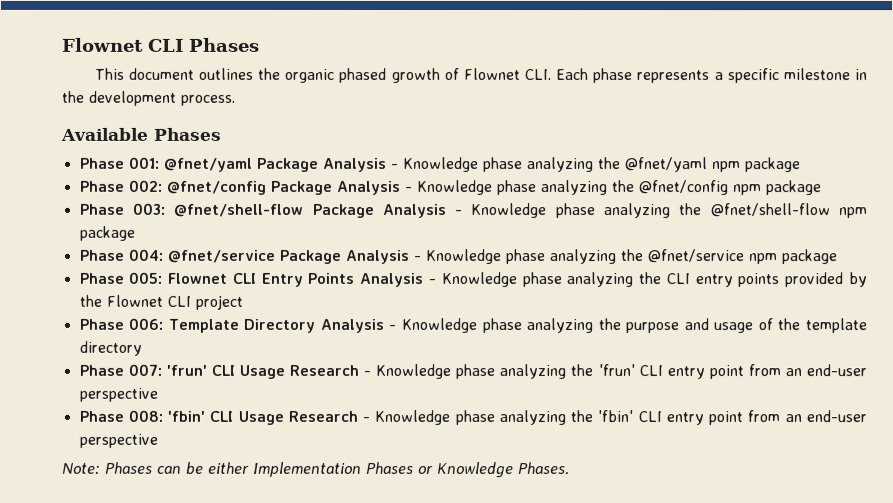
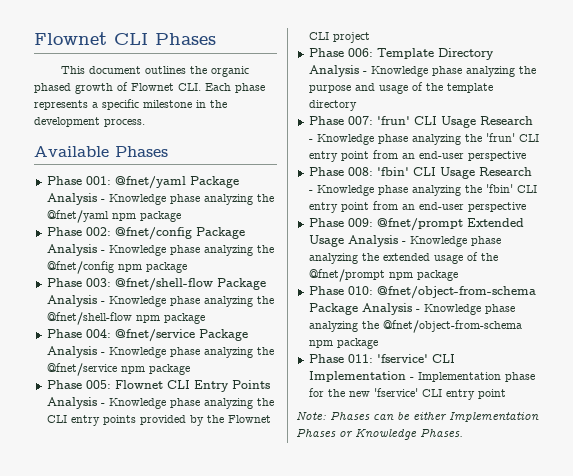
(158, 440) none -> [308,218,524,231] [308,235,501,247] [308,252,498,264] [308,269,458,282] [308,286,536,299] [308,303,515,315] [308,320,522,333] [308,338,378,349] [308,354,455,363] [308,371,535,382] [308,388,506,400] // Phase 009: @fnet/prompt Extended Usage Analysis - Knowledge phase analyzing the extended usage of the @fnet/prompt npm package // Phase 010: @fnet/object-from-schema Package Analysis - Knowledge phase analyzing the @fnet/object-from-schema npm package // Phase 011: 'fservice' CLI Implementation - Implementation phase for the new 'fservice' CLI entry point

